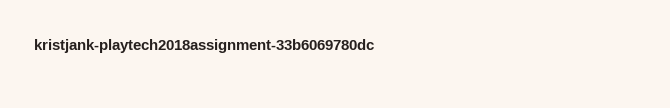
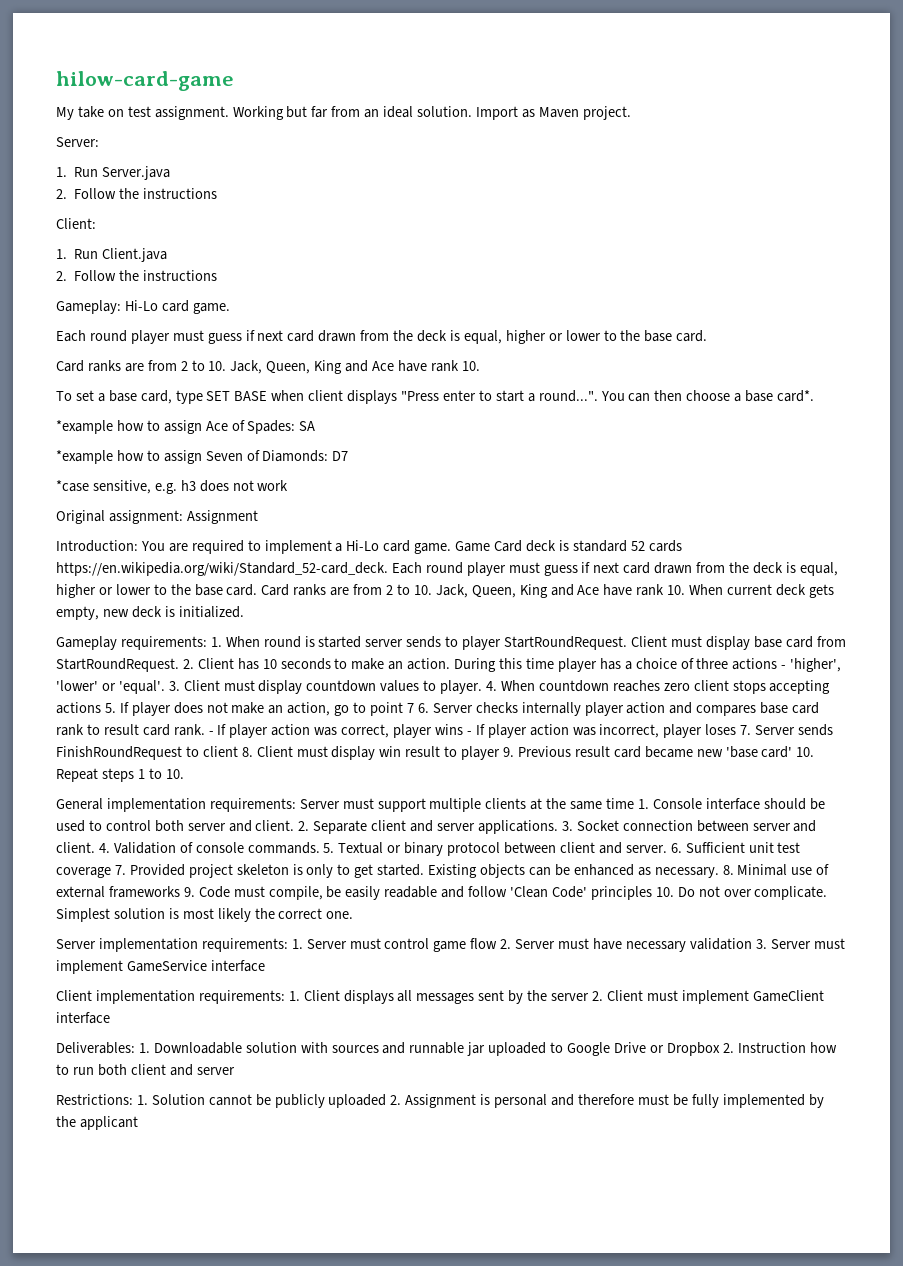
[34,39,374,53] kristjank-playtech2018assignment-33b6069780dc -> [56,71,234,91] [56,106,631,120] [56,137,99,147] [56,166,171,180] [56,188,218,199] [56,218,96,229] [56,248,168,262] [56,270,218,281] [56,300,230,314] [56,330,708,344] [56,360,480,374] [56,390,815,404] [56,420,316,434] [56,450,349,464] [56,480,289,494] [56,510,258,524] [56,540,682,554] [56,562,838,576] [56,584,834,598] [56,606,244,620] [56,636,846,650] [56,658,842,672] [56,680,831,694] [56,702,820,716] [56,724,834,738] [56,746,815,760] [56,768,184,782] [56,798,825,812] [56,820,817,834] [56,842,801,856] [56,864,830,878] [56,886,828,900] [56,908,354,922] [56,938,845,952] [56,960,265,974] [56,990,824,1004] [56,1012,110,1024] [56,1042,837,1056] [56,1064,235,1076] [56,1094,824,1108] [56,1116,138,1130] hilow-card-game // My take on test assignment. Working but far from an ideal solution. Import as Maven project. // Server: // 1. Run Server.java // 2. Follow the instructions // Client: // 1. Run Client.java // 2. Follow the instructions // Gameplay: Hi-Lo card game. // Each round player must guess if next card drawn from the deck is equal, higher or lower to the base card. // Card ranks are from 2 to 10. Jack, Queen, King and Ace have rank 10. // To set a base card, type SET BASE when client displays "Press enter to start a round...". You can then choose a base card*. // *example how to assign Ace of Spades: SA // *example how to assign Seven of Diamonds: D7 // *case sensitive, e.g. h3 does not work // Original assignment: Assignment // Introduction: You are required to implement a Hi-Lo card game. Game Card deck is standard 52 cards https://en.wikipedia.org/wiki/Standard_52-card_deck. Each round player must guess if next card drawn from the deck is equal, higher or lower to the base card. Card ranks are from 2 to 10. Jack, Queen, King and Ace have rank 10. When current deck gets empty, new deck is initialized. // Gameplay requirements: 1. When round is started server sends to player StartRoundRequest. Client must display base card from StartRoundRequest. 2. Client has 10 seconds to make an action. During this time player has a choice of three actions - 'higher', 'lower' or 'equal'. 3. Client must display countdown values to player. 4. When countdown reaches zero client stops accepting actions 5. If player does not make an action, go to point 7 6. Server checks internally player action and compares base card rank to result card rank. - If player action was correct, player wins - If player action was incorrect, player loses 7. Server sends FinishRoundRequest to client 8. Client must display win result to player 9. Previous result card became new 'base card' 10. Repeat steps 1 to 10. // General implementation requirements: Server must support multiple clients at the same time 1. Console interface should be used to control both server and client. 2. Separate client and server applications. 3. Socket connection between server and client. 4. Validation of console commands. 5. Textual or binary protocol between client and server. 6. Sufficient unit test coverage 7. Provided project skeleton is only to get started. Existing objects can be enhanced as necessary. 8. Minimal use of external frameworks 9. Code must compile, be easily readable and follow 'Clean Code' principles 10. Do not over complicate. Simplest solution is most likely the correct one. // Server implementation requirements: 1. Server must control game flow 2. Server must have necessary validation 3. Server must implement GameService interface // Client implementation requirements: 1. Client displays all messages sent by the server 2. Client must implement GameClient interface // Deliverables: 1. Downloadable solution with sources and runnable jar uploaded to Google Drive or Dropbox 2. Instruction how to run both client and server // Restrictions: 1. Solution cannot be publicly uploaded 2. Assignment is personal and therefore must be fully implemented by the applicant

